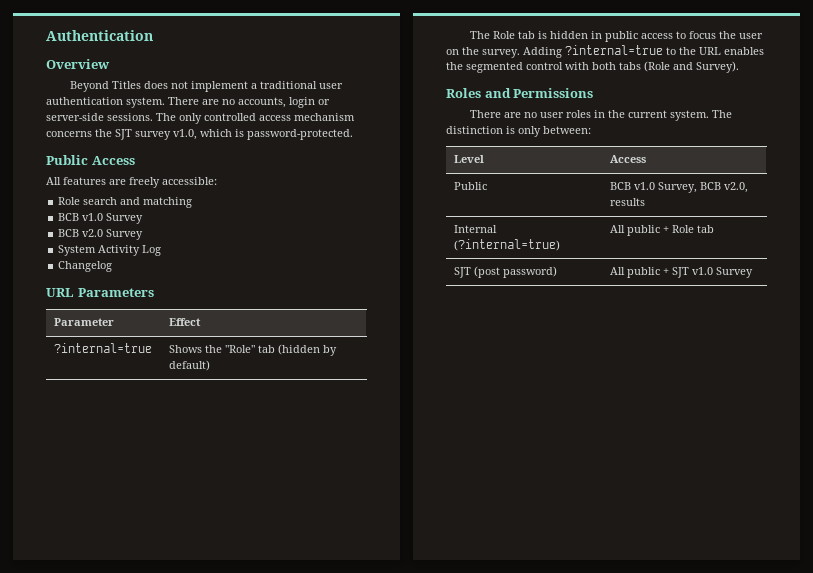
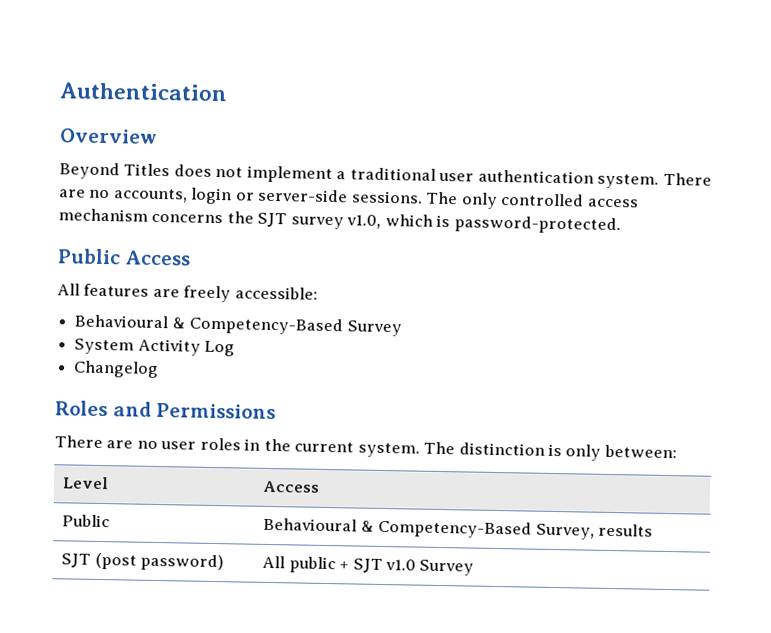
[58,197,193,208] [58,213,144,224] [58,229,104,237] Role search and matching // BCB v1.0 Survey // BCB v2.0 -> [74,314,344,336] Behavioural & Competency-Based
[46,288,154,297] [54,318,115,326] [169,318,202,326] [54,343,153,353] [169,344,338,356] [169,360,211,371] [470,31,764,42] [446,45,764,58] [446,61,739,73] // URL Parameters // Parameter | Effect // ?internal=true | Shows the "Role" tab (hidden by default) // The Role tab is hidden in public access to focus the user on the survey. Adding ?internal=true to the URL enables the segmented control with both tabs (Role and Survey). -> (160, 369) none
[610,182,749,193] [610,198,646,206] [454,225,498,233] [454,239,561,251] [610,225,715,236] BCB v1.0 Survey, BCB v2.0, results // Internal (?internal=true) | All public + Role tab -> [263,517,653,540] Behavioural & Competency-Based Survey, results

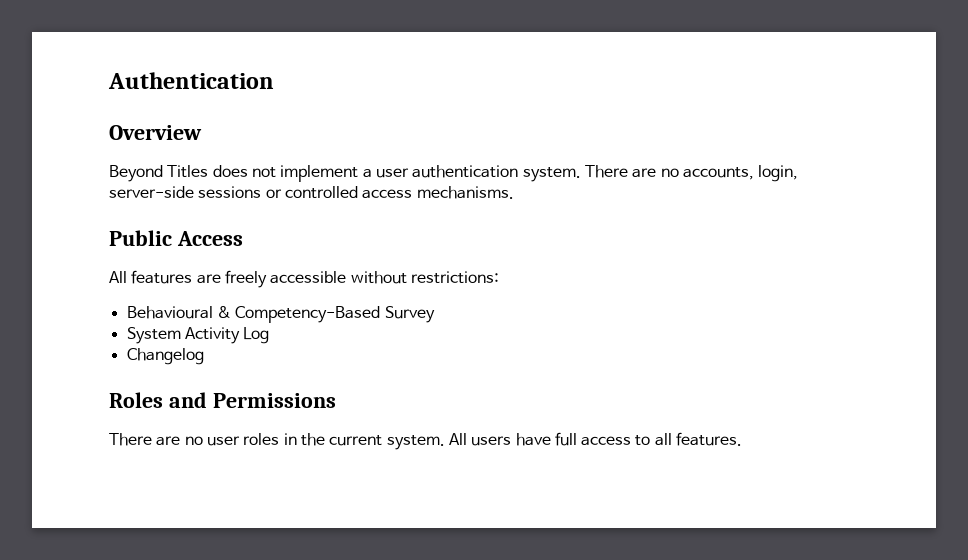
[349,167,436,181] traditional -> (372, 173) none
[190,187,639,209] [58,208,621,235] login or server-side sessions. The only controlled access mechanism concerns the SJT survey v1.0, which is password-protected. -> [758,165,799,182] [109,186,514,199] login, server-side sessions or controlled access mechanisms.
[234,286,318,300] accessible: -> [270,271,499,284] accessible without restrictions:
[423,441,677,461] [62,476,110,490] [263,480,321,493] [62,514,111,528] [263,517,653,540] [61,552,225,572] [262,555,475,576] The distinction is only between: // Level | Access // Public | Behavioural & Competency-Based Survey, results // SJT (post password) | All public + SJT v1.0 Survey -> [448,432,743,446] All users have full access to all features.

